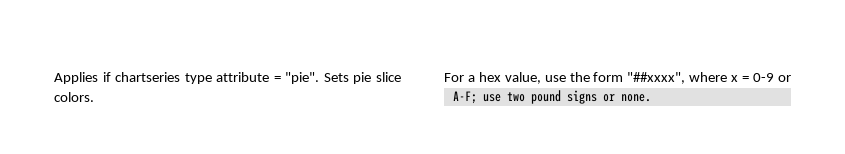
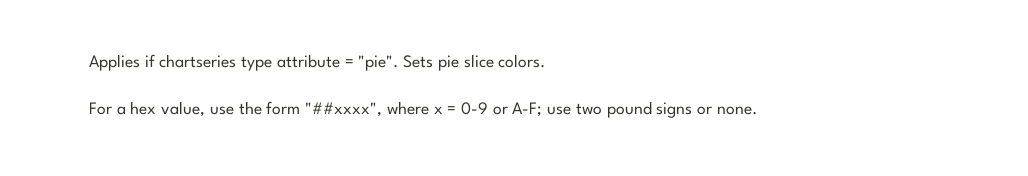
(791, 78) // -> (508, 110) none

